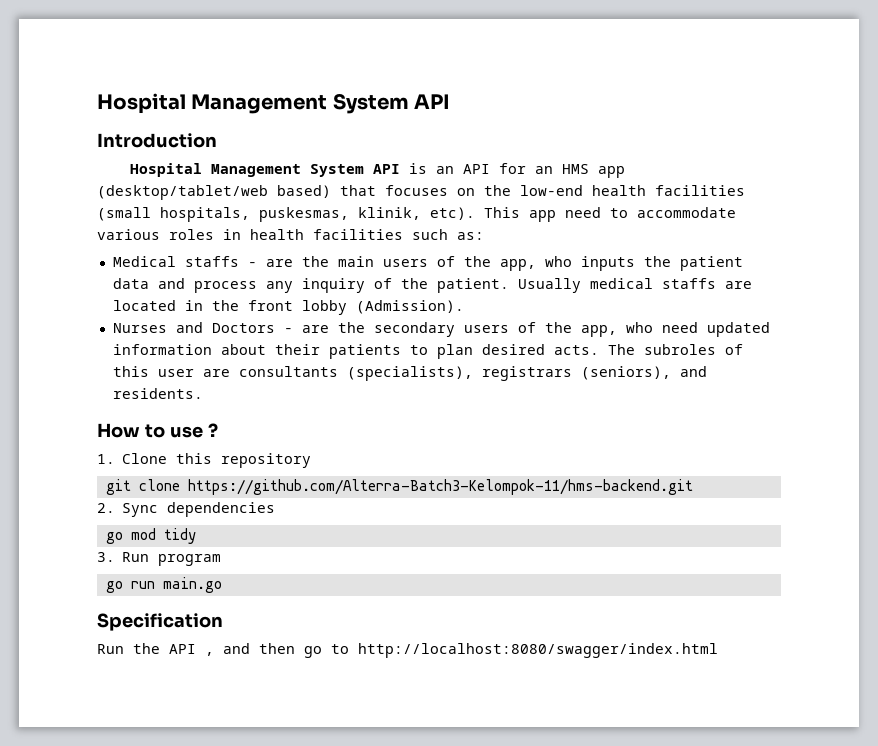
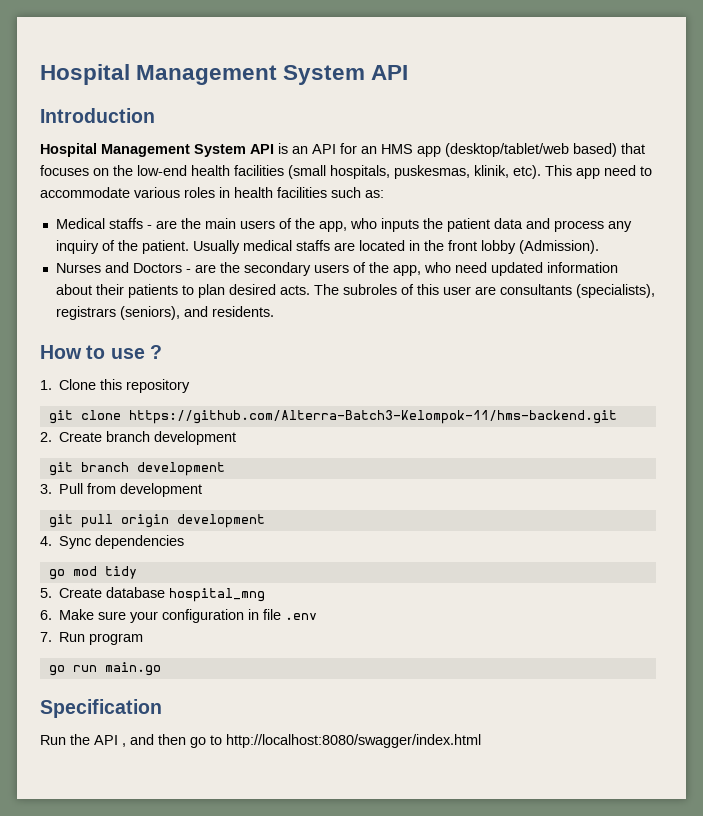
(115, 508) none -> [59,431,237,445] [48,462,225,476] [40,483,203,497] [48,514,265,528] [40,536,52,546] Create branch development // git branch development // 3. Pull from development // git pull origin development // 4.
[97,552,115,562] 3. -> [40,587,266,602] [40,609,318,623] [40,632,52,642] 5. Create database hospital_mng // 6. Make sure your configuration in file .env // 7.

